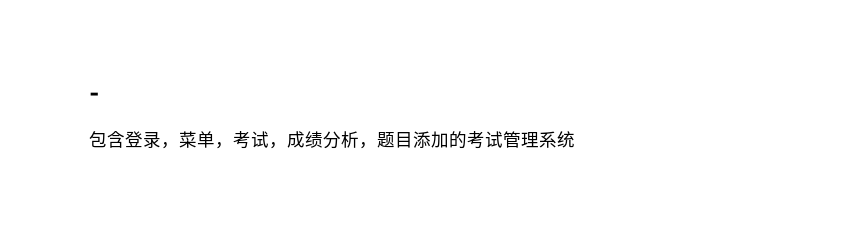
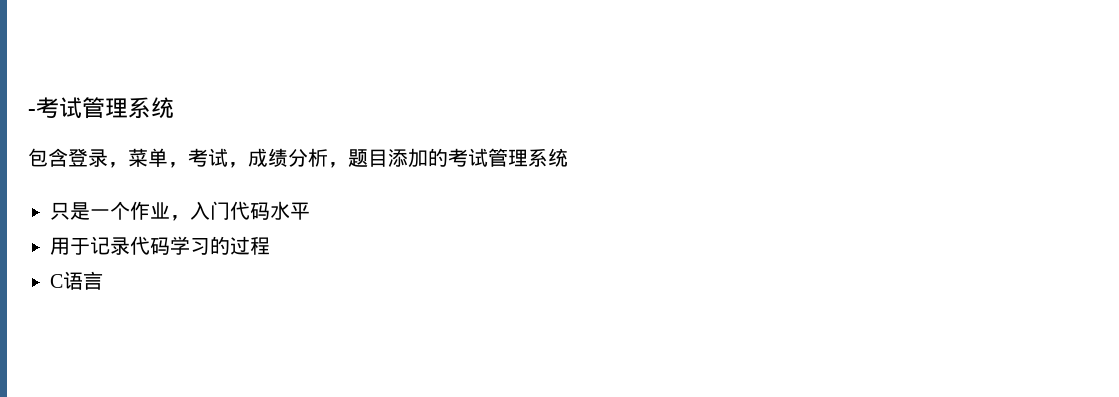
(99, 97) none -> [36,97,174,119] 考试管理系统
(575, 139) none -> [50,201,310,221] [50,236,270,255] [50,271,103,290] // 只是一个作业，入门代码水平 // 用于记录代码学习的过程 // C语言

